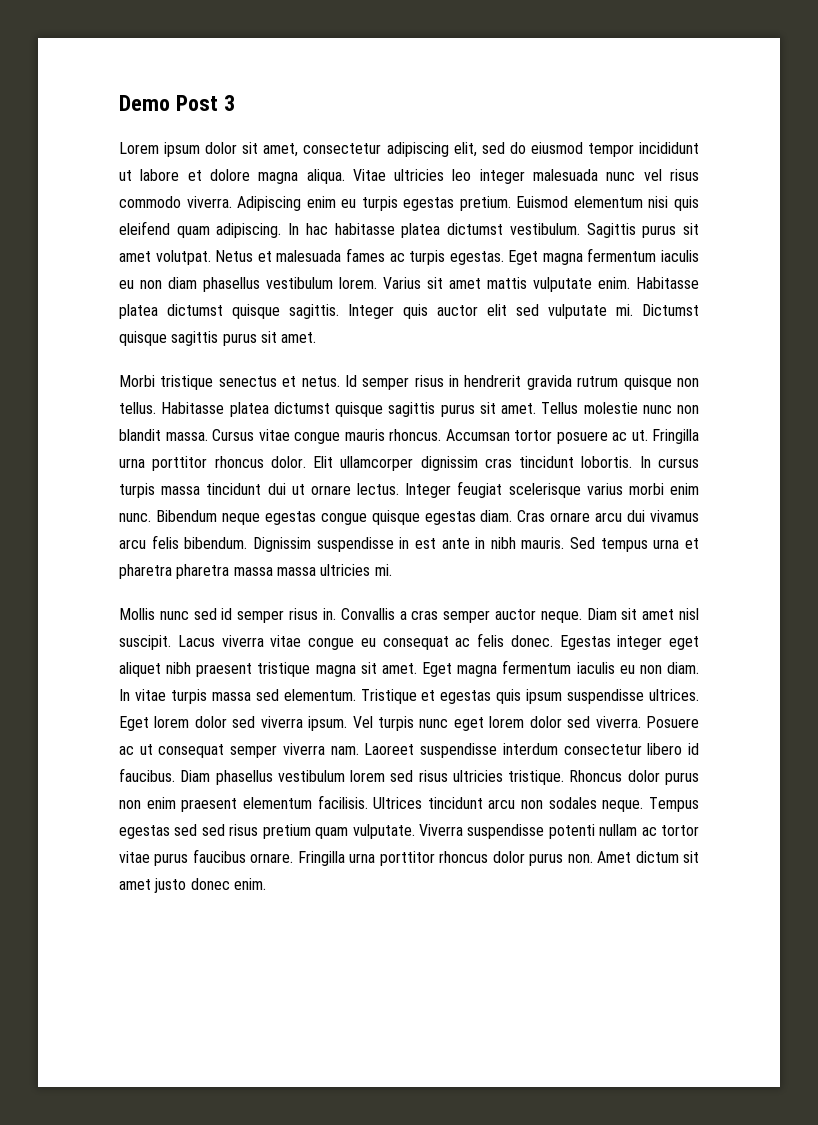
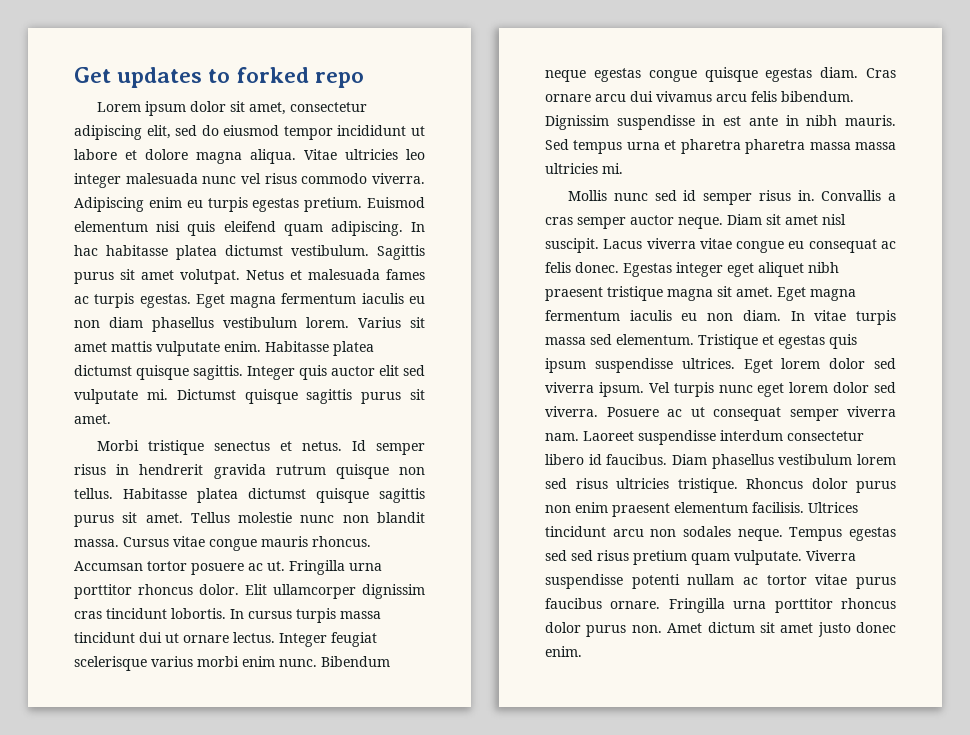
[119,95,235,111] Demo Post 3 -> [74,67,364,88] Get updates to forked repo

